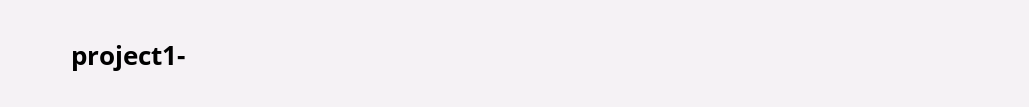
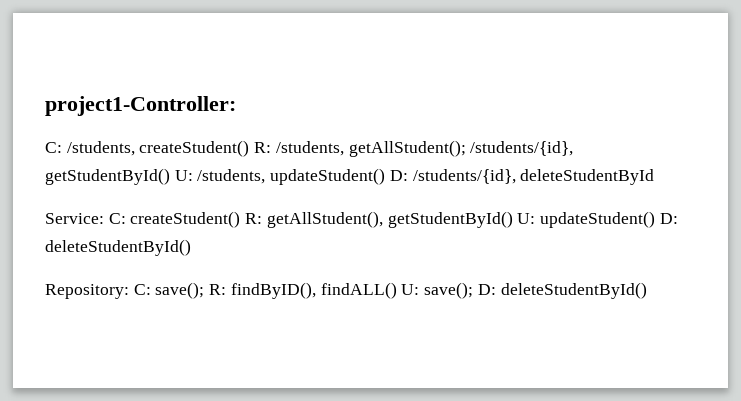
[71,45,185,71] project1- -> [45,96,236,116] [45,140,574,157] [45,168,655,185] [45,211,678,228] [45,239,191,256] [45,282,647,299] project1-Controller: // C: /students, createStudent() R: /students, getAllStudent(); /students/{id}, getStudentById() U: /students, updateStudent() D: /students/{id}, deleteStudentById // Service: C: createStudent() R: getAllStudent(), getStudentById() U: updateStudent() D: deleteStudentById() // Repository: C: save(); R: findByID(), findALL() U: save(); D: deleteStudentById()

